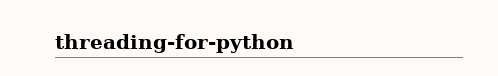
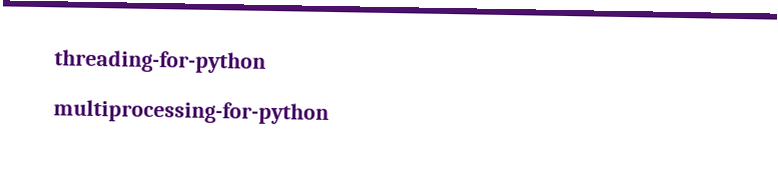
(294, 43) none -> [53,99,329,125] // multiprocessing-for-python

